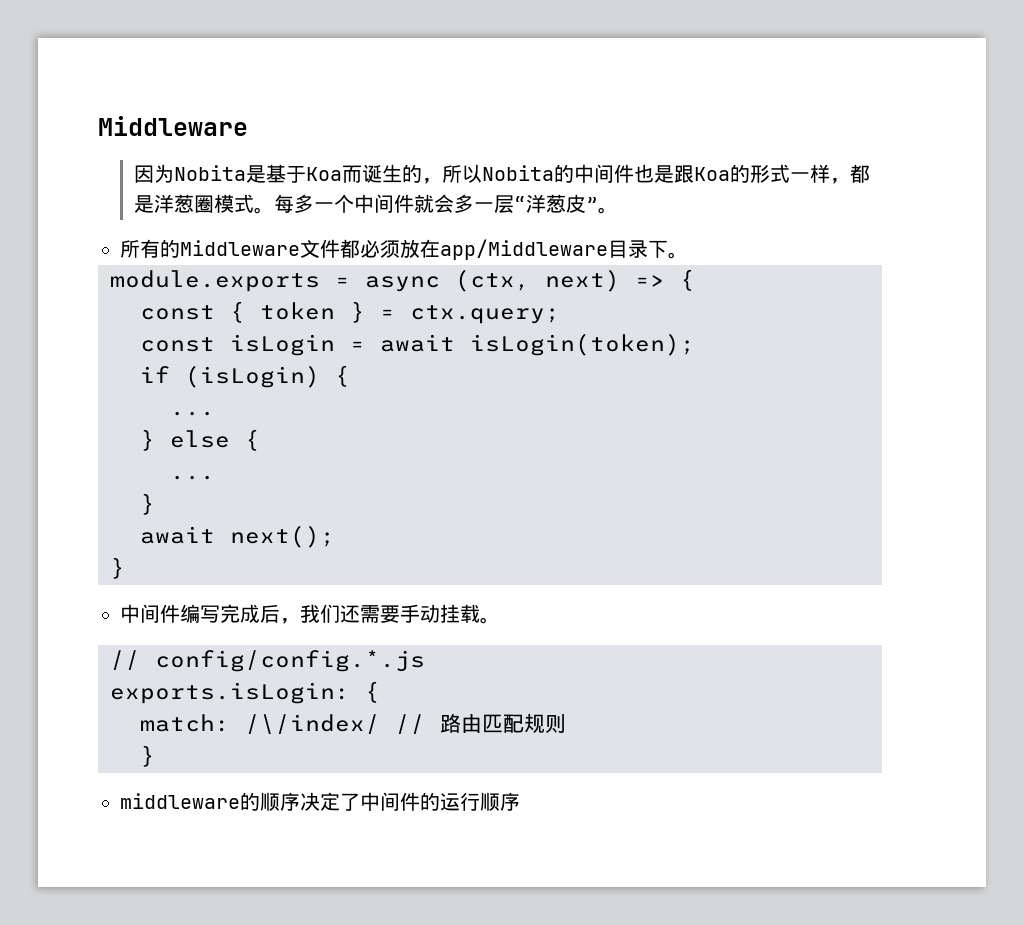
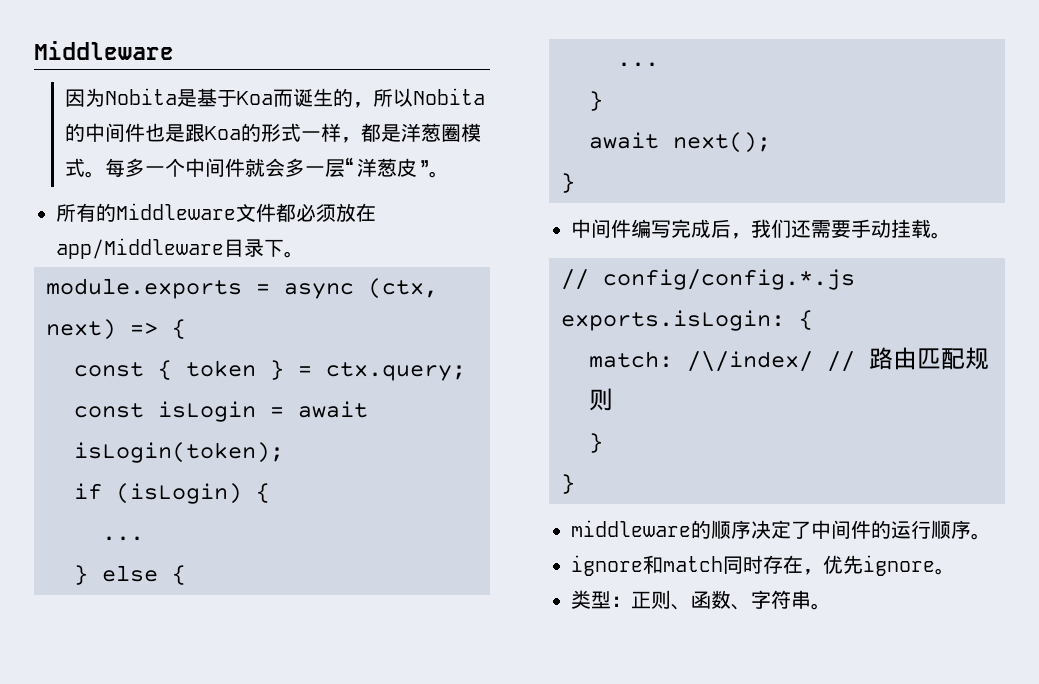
(155, 756) none -> [561,474,575,494] // }
(520, 801) none -> [971,533,991,540] [571,555,955,576] [571,590,831,610] 。 // ignore和match同时存在，优先ignore。 // 类型：正则、函数、字符串。

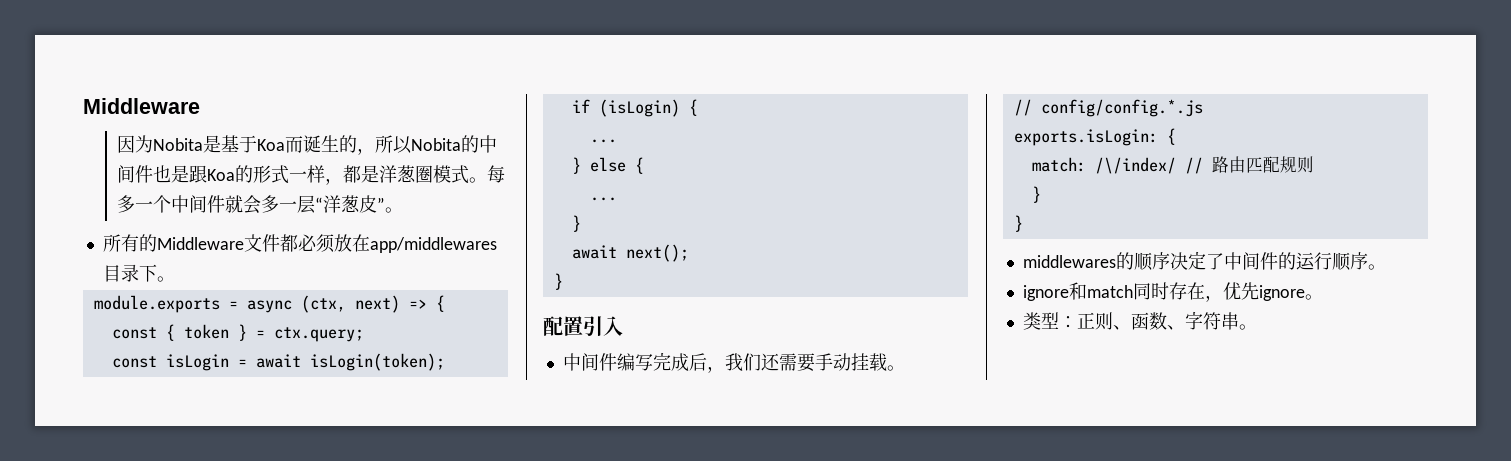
[56,238,224,259] app/Middleware -> [369,237,497,253] app/middlewares
(575, 183) none -> [543,316,623,337] // 配置引入
[571,520,691,537] middleware -> [1022,255,1116,268] middlewares

